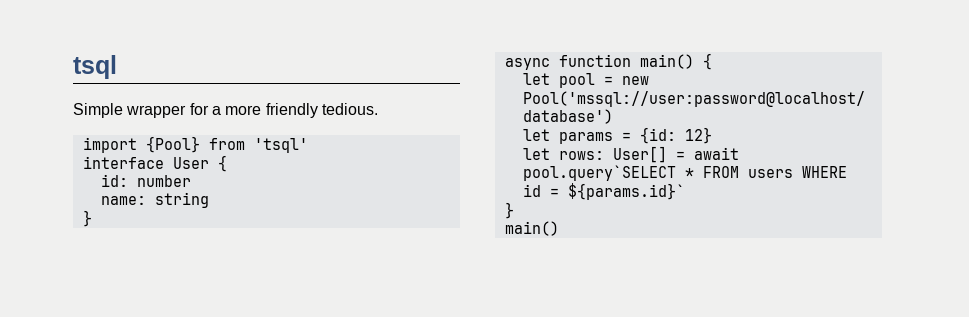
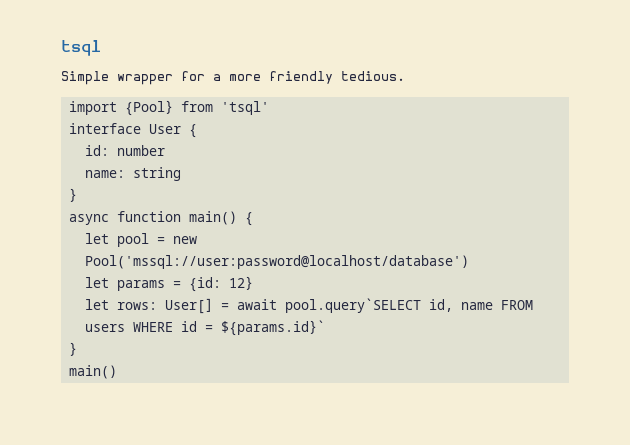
[684,168,694,178] * -> [428,299,493,312] id, name

